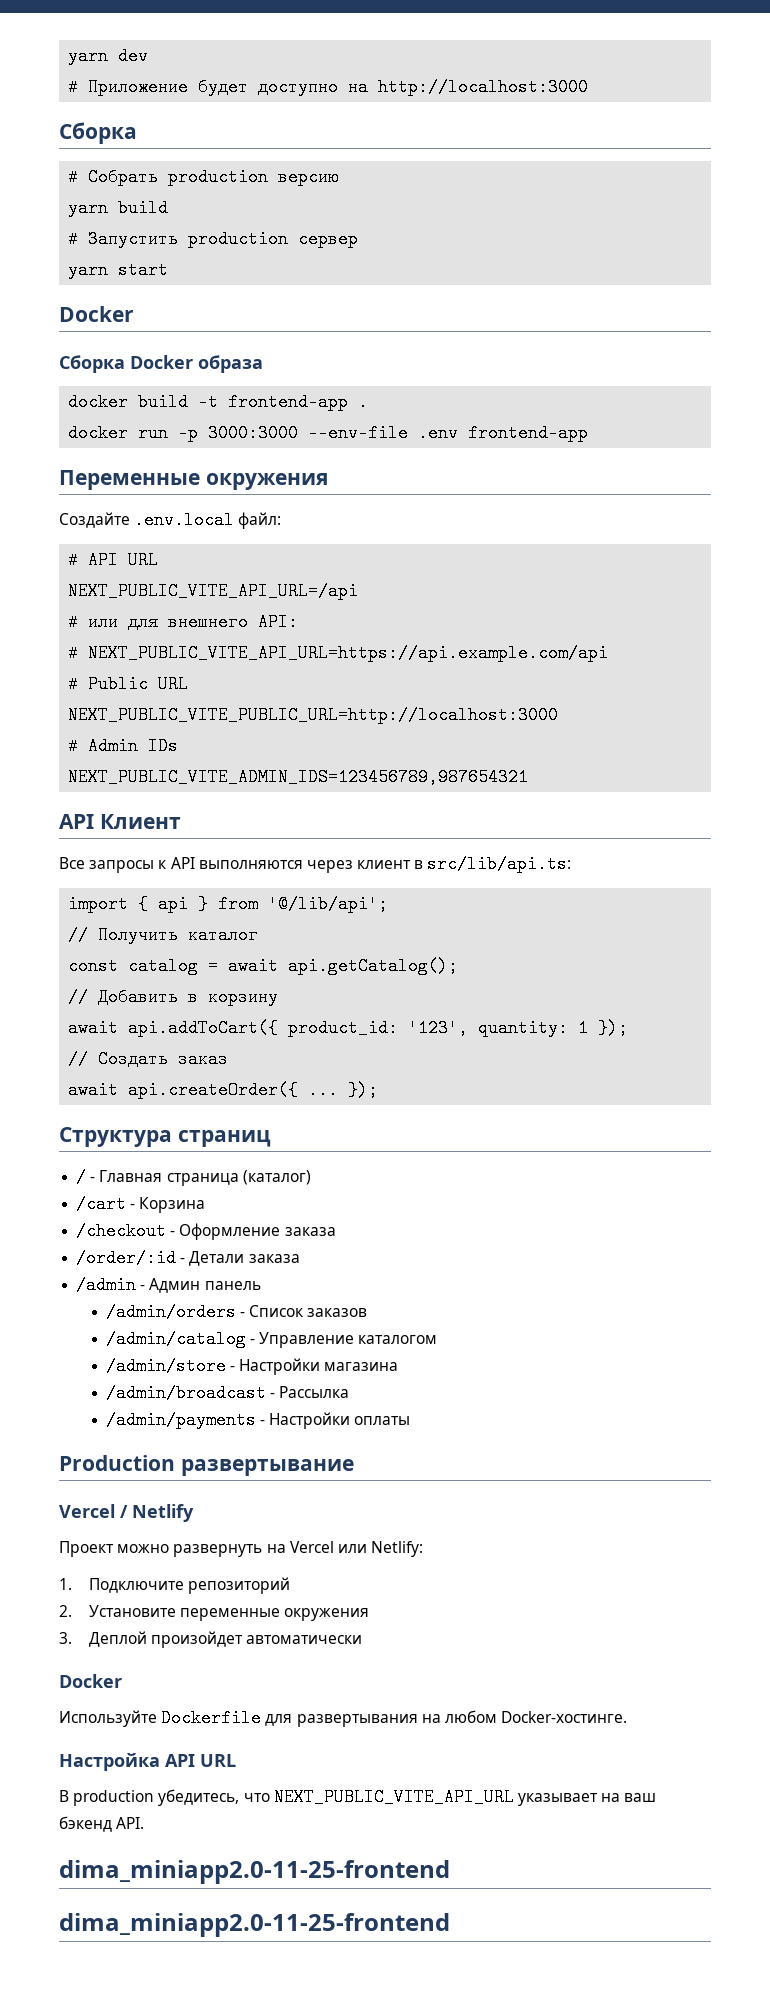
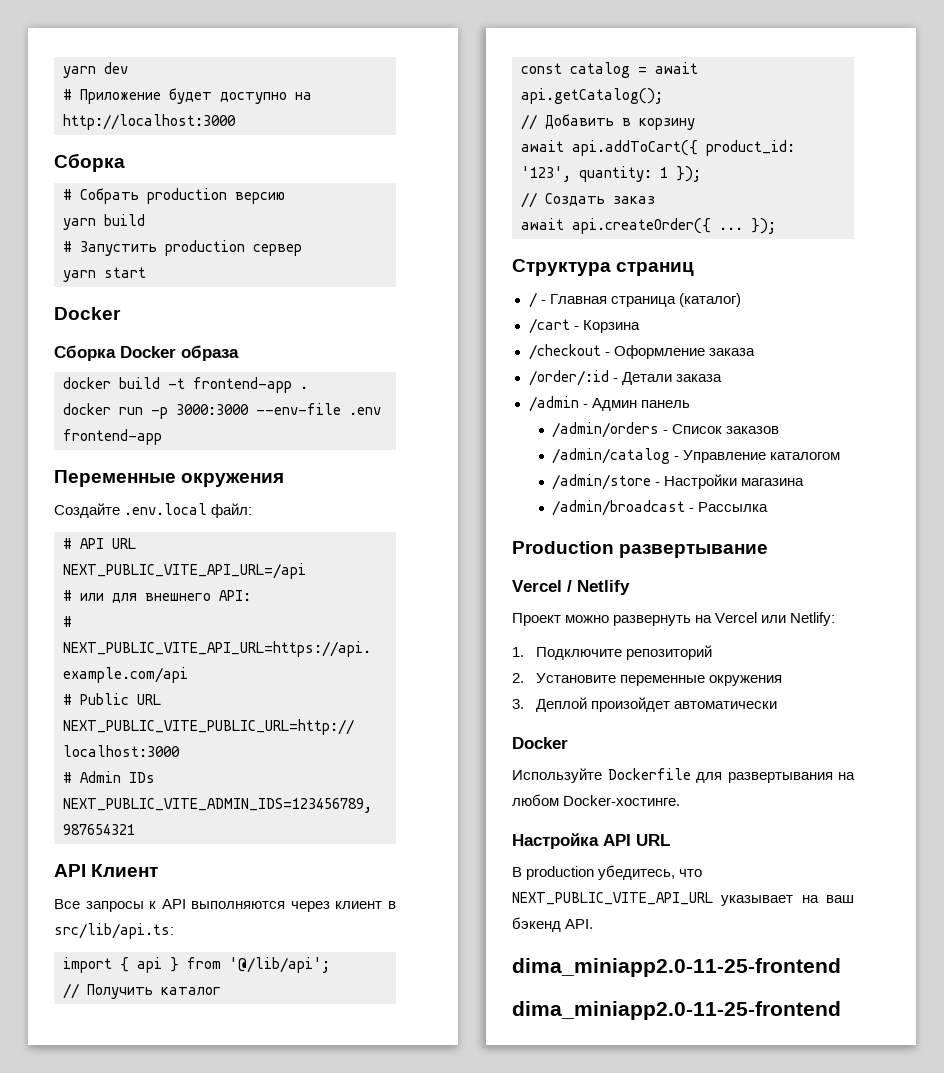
[105,1411,411,1429] // /admin/payments - Настройки оплаты -> (769, 507) none

